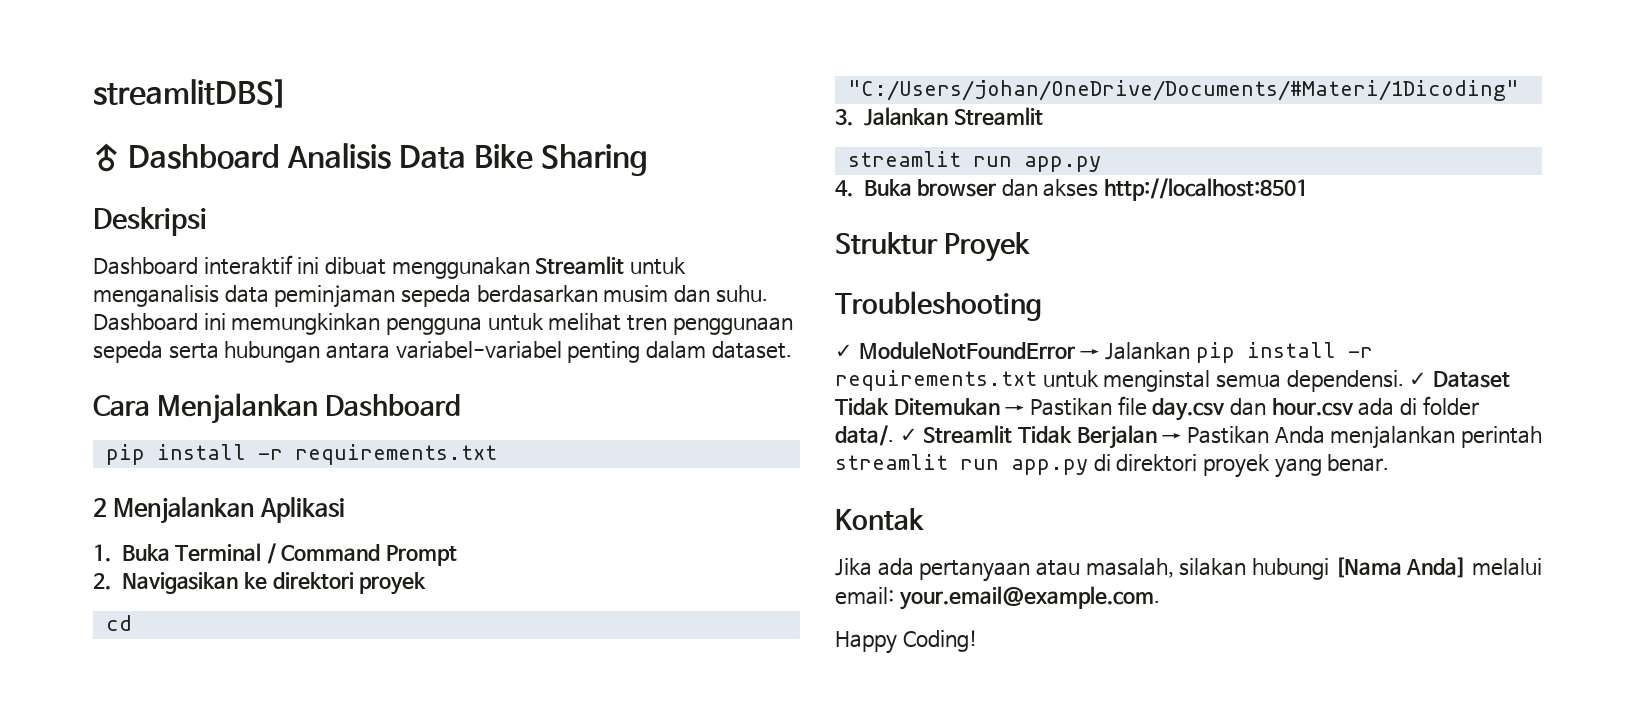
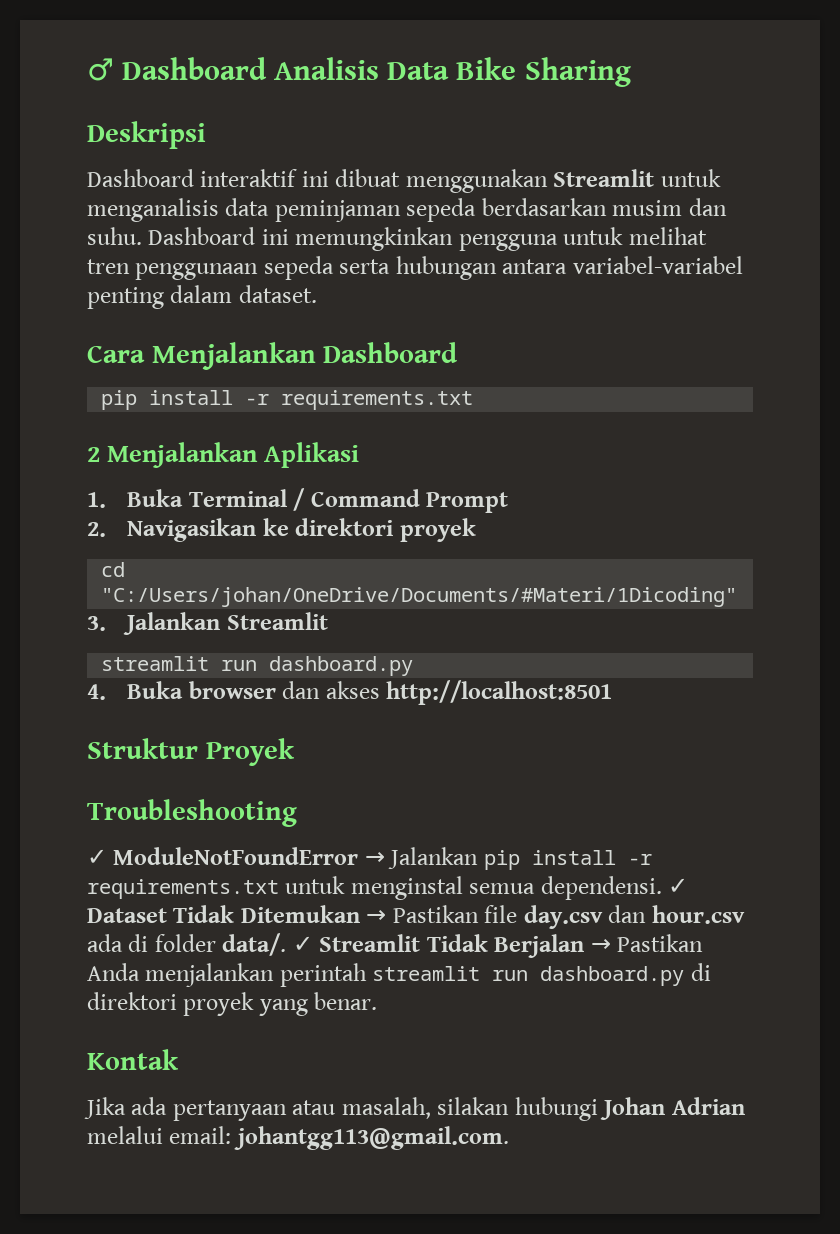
[93,79,287,108] streamlitDBS] // -> (87, 69) none
[1023,156,1101,172] app.py -> [269,656,414,676] dashboard.py
[1011,459,1088,475] app.py -> [540,966,685,986] dashboard.py
[1334,557,1542,578] [835,586,1160,610] [835,630,978,654] [Nama Anda] melalui email: your.email@example.com. // Happy Coding! -> [600,1097,745,1120] [87,1126,509,1150] Johan Adrian melalui email: johantgg113@gmail.com.

